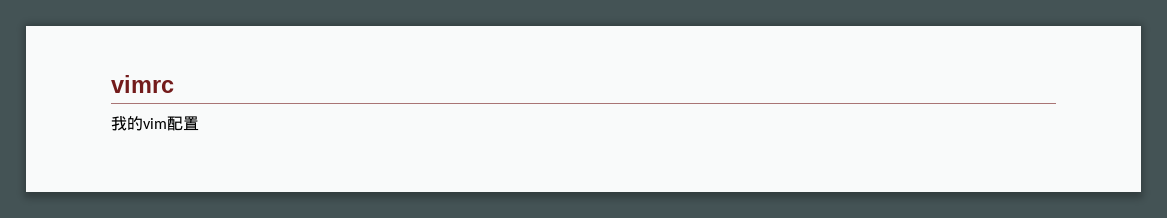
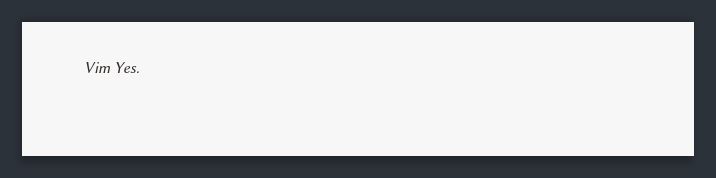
[111,75,174,93] [111,116,199,131] vimrc // 我的vim配置 -> [84,62,141,73] Vim Yes.

